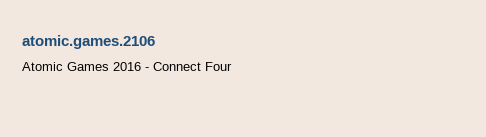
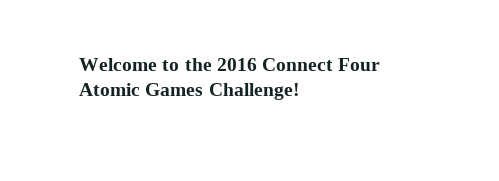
[22,35,155,49] [22,62,232,71] atomic.games.2106 // Atomic Games 2016 - Connect Four -> [79,58,381,71] [79,83,300,100] Welcome to the 2016 Connect Four Atomic Games Challenge!

